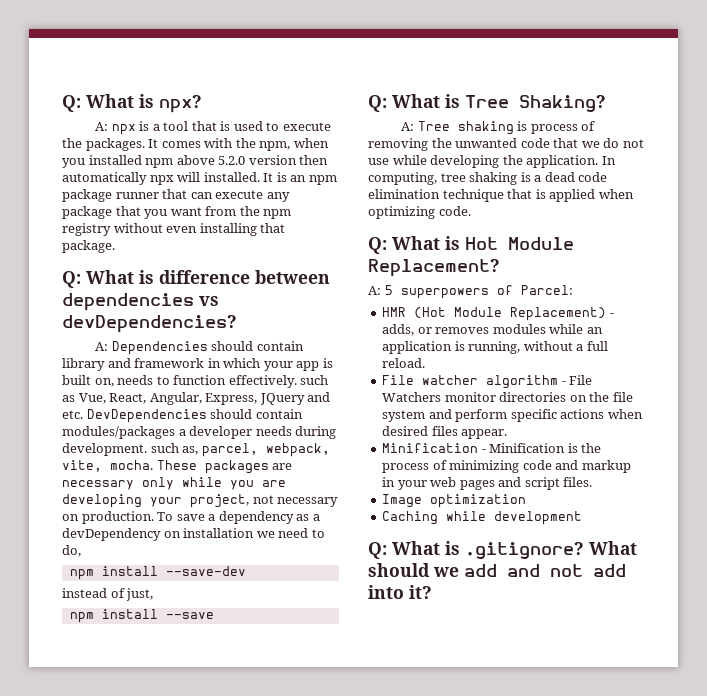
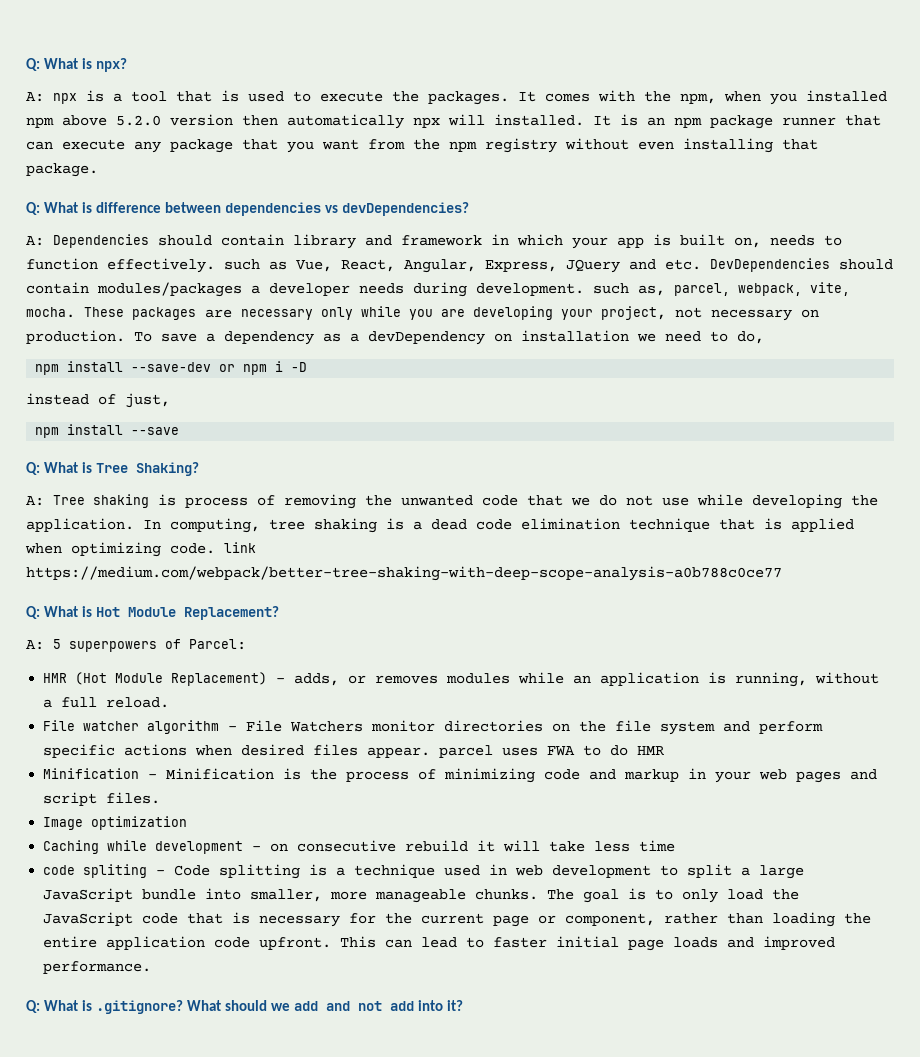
(246, 571) none -> [219,361,308,375] or npm i -D
(471, 211) none -> [224,542,256,553] [26,566,782,581] link https://medium.com/webpack/better-tree-shaking-with-deep-scope-analysis-a0b788c0ce77
(508, 434) none -> [439,745,665,758] parcel uses FWA to do HMR
(583, 518) none -> [252,840,676,852] [43,864,805,879] [43,888,800,903] [43,912,872,927] [43,936,836,951] [43,961,152,974] - on consecutive rebuild it will take less time // code spliting - Code splitting is a technique used in web development to split a large JavaScript bundle into smaller, more manageable chunks. The goal is to only load the JavaScript code that is necessary for the current page or component, rather than loading the entire application code upfront. This can lead to faster initial page loads and improved performance.

